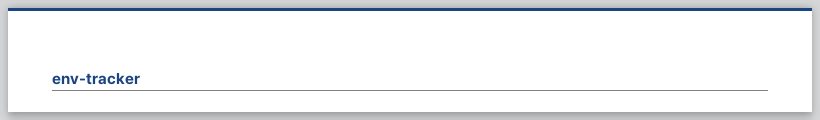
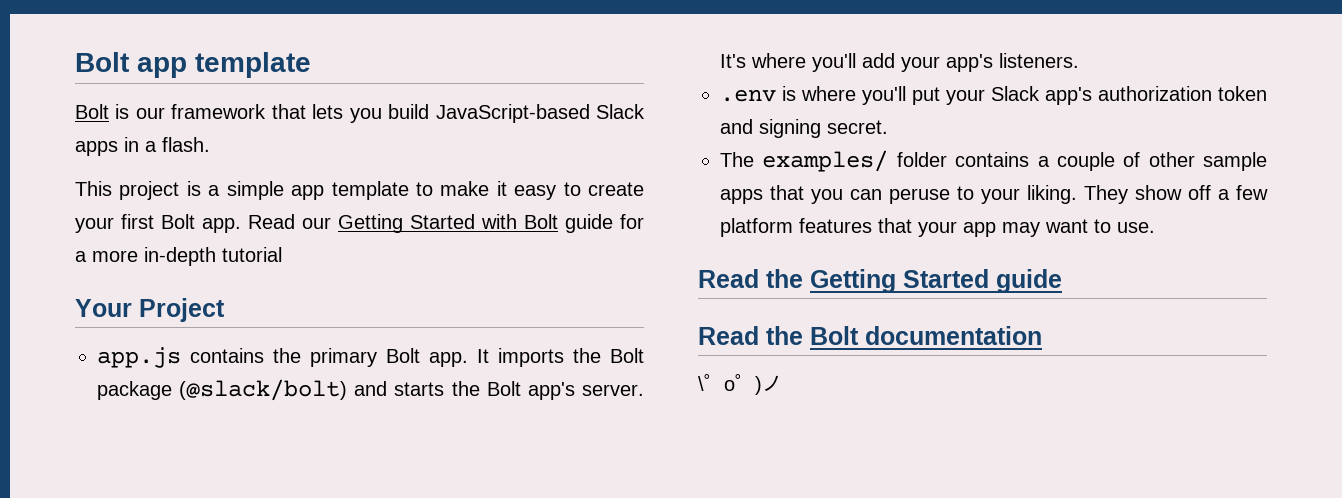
[52,73,140,85] env-tracker -> [75,52,311,78] [75,104,646,123] [75,137,210,156] [75,181,645,200] [75,214,644,233] [75,247,282,266] [75,298,225,322] [97,347,644,368] [97,379,645,401] [720,53,1079,72] [720,86,1267,105] [720,119,888,138] [720,150,1267,172] [720,185,1268,204] [720,218,1155,237] [698,269,1062,293] [698,326,1042,345] [698,374,782,395] Bolt app template // Bolt is our framework that lets you build JavaScript-based Slack apps in a flash. // This project is a simple app template to make it easy to create your first Bolt app. Read our Getting Started with Bolt guide for a more in-depth tutorial // Your Project // app.js contains the primary Bolt app. It imports the Bolt package (@slack/bolt) and starts the Bolt app's server. It's where you'll add your app's listeners. // .env is where you'll put your Slack app's authorization token and signing secret. // The examples/ folder contains a couple of other sample apps that you can peruse to your liking. They show off a few platform features that your app may want to use. // Read the Getting Started guide // Read the Bolt documentation // \゜o゜)ノ

